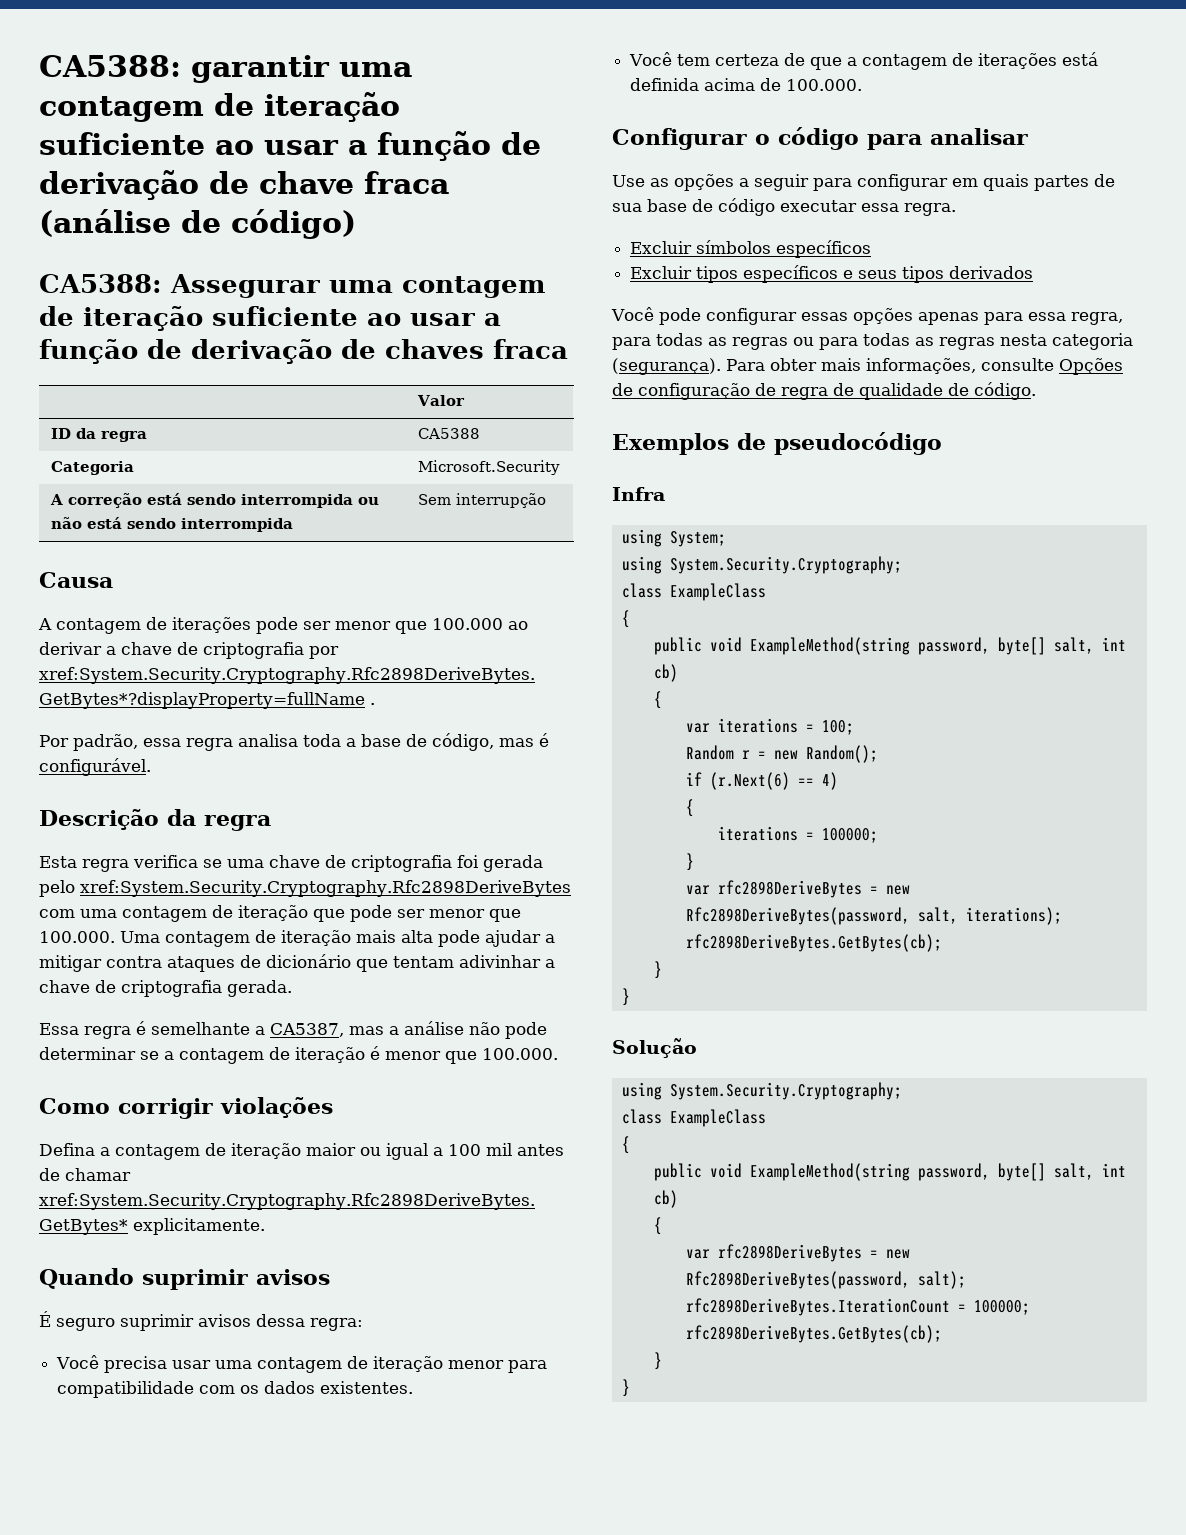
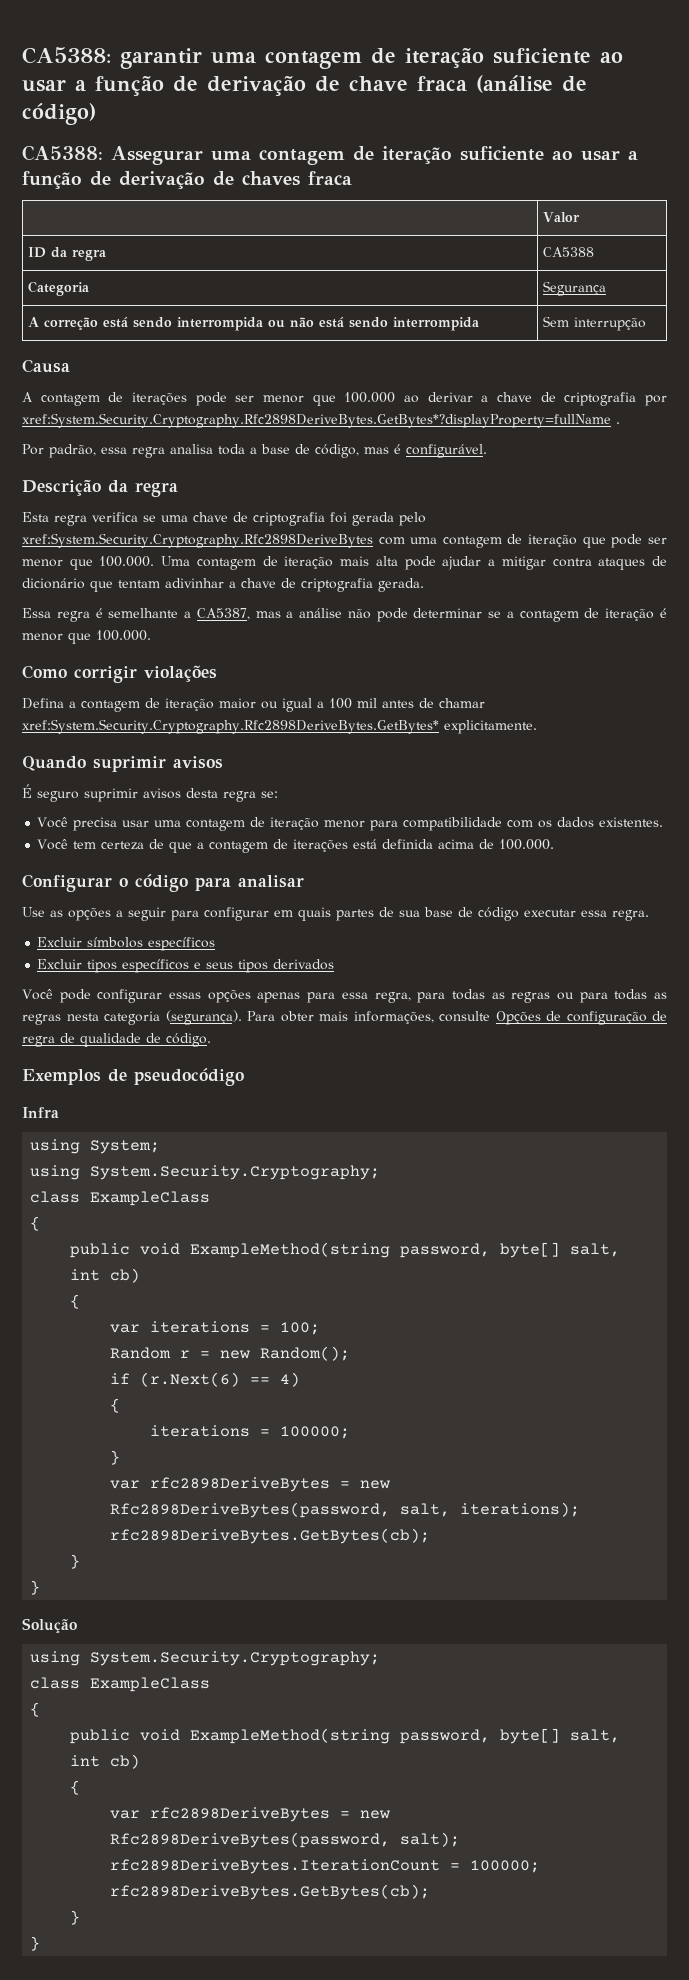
[418,460,561,475] Microsoft.Security -> [542,281,606,296] Segurança
[256,1314,363,1331] dessa regra: -> [186,788,278,802] desta regra se:

